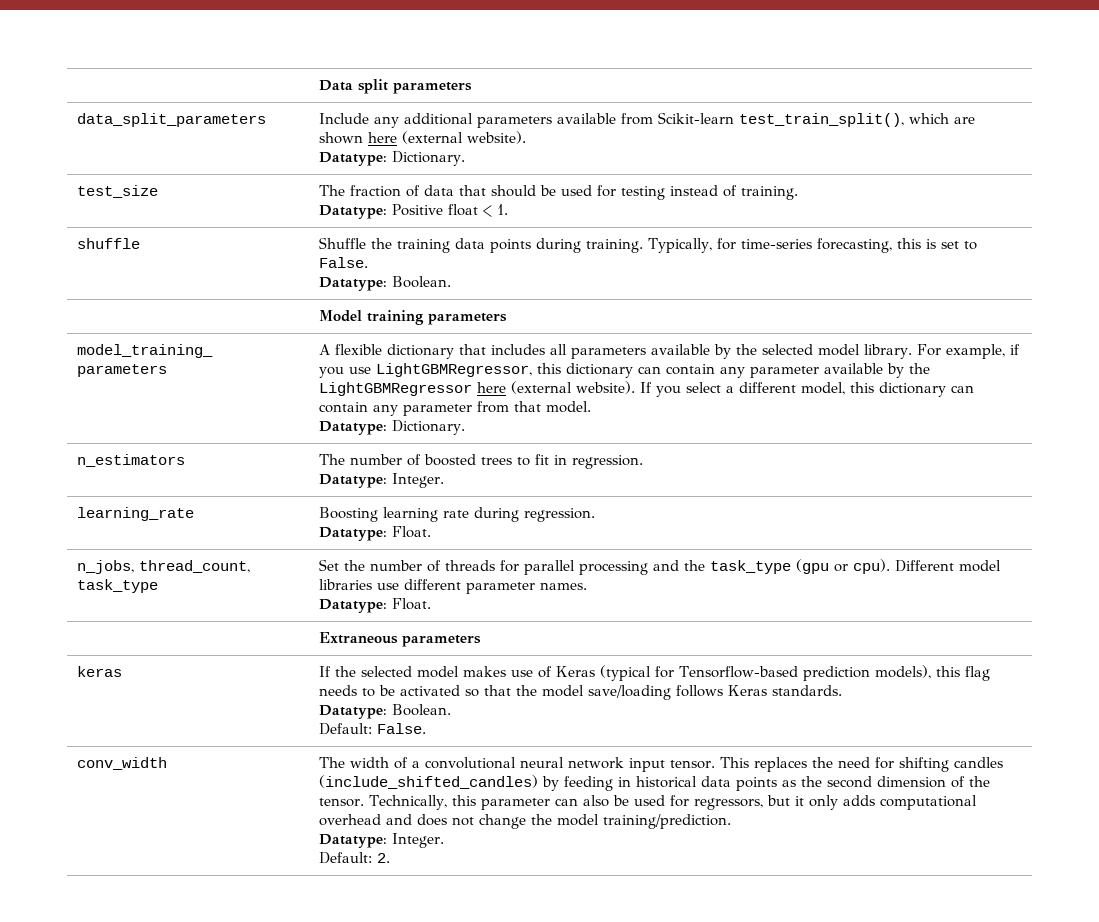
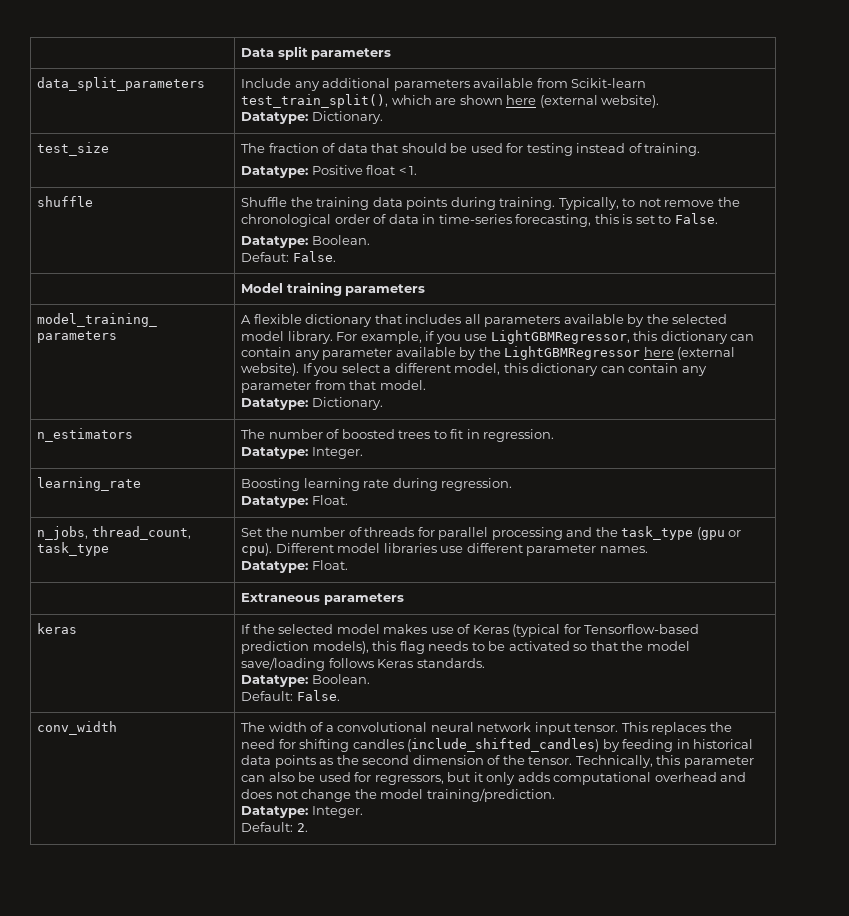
[717,238,737,250] for -> [622,197,740,207] [241,214,436,227] to not remove the chronological order of data in
(452, 282) none -> [241,251,336,262] // Defaut: False.

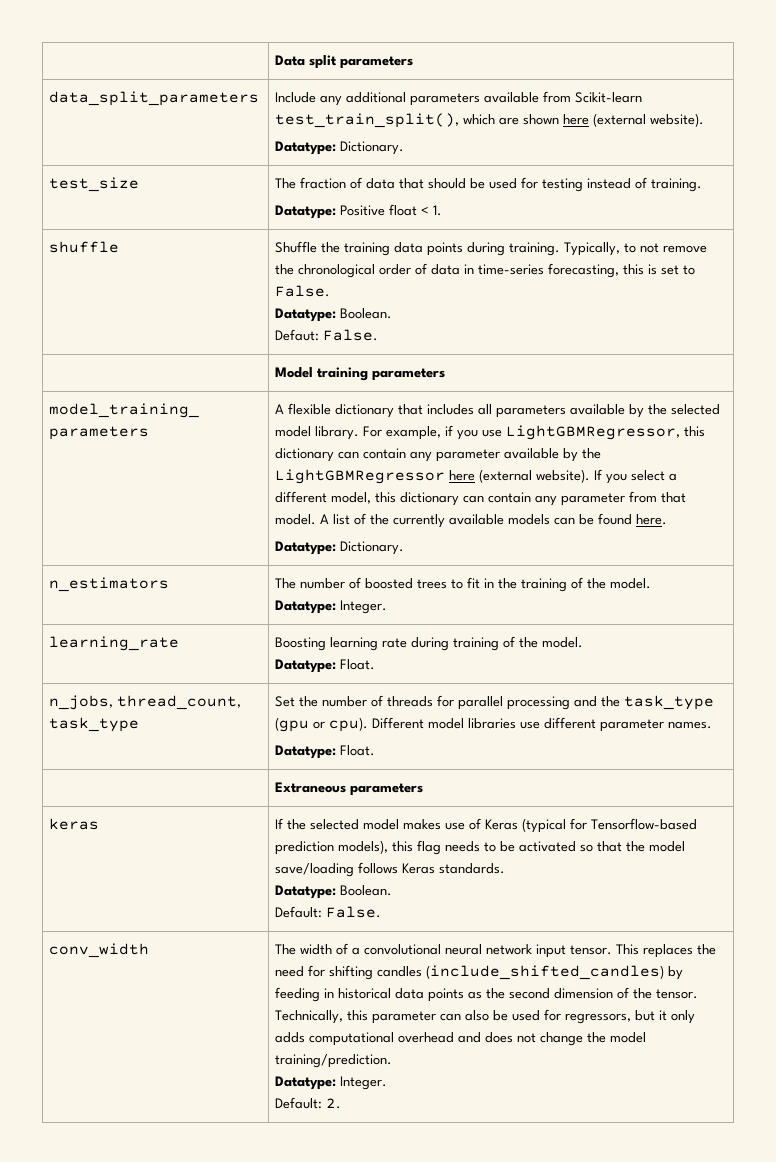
(426, 385) none -> [320,513,668,528] A list of the currently available models can be found here.
[483,429,555,442] regression. -> [498,577,652,592] the training of the model.
[441,478,513,491] regression. -> [453,636,584,651] training of the model.

